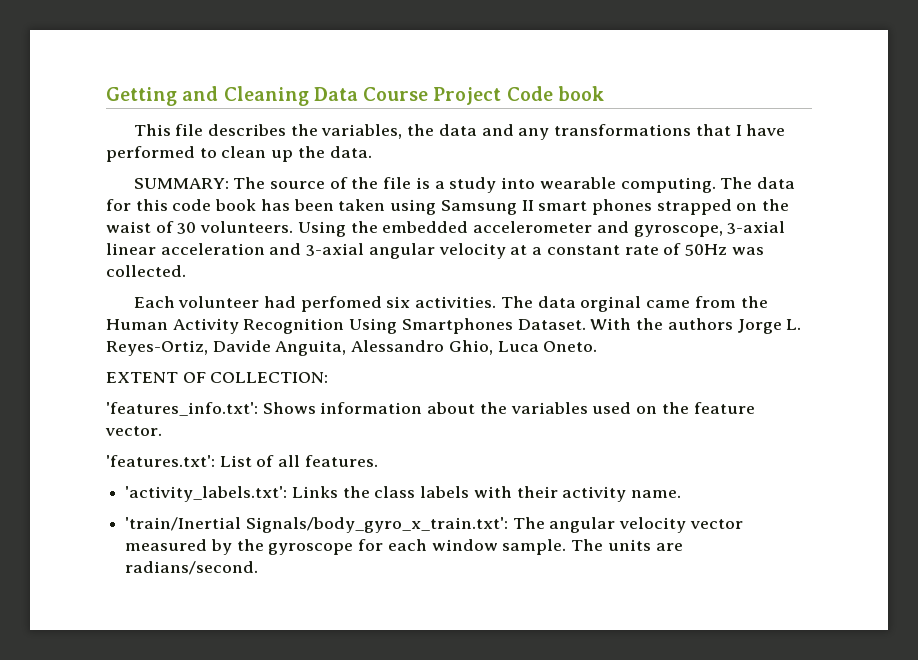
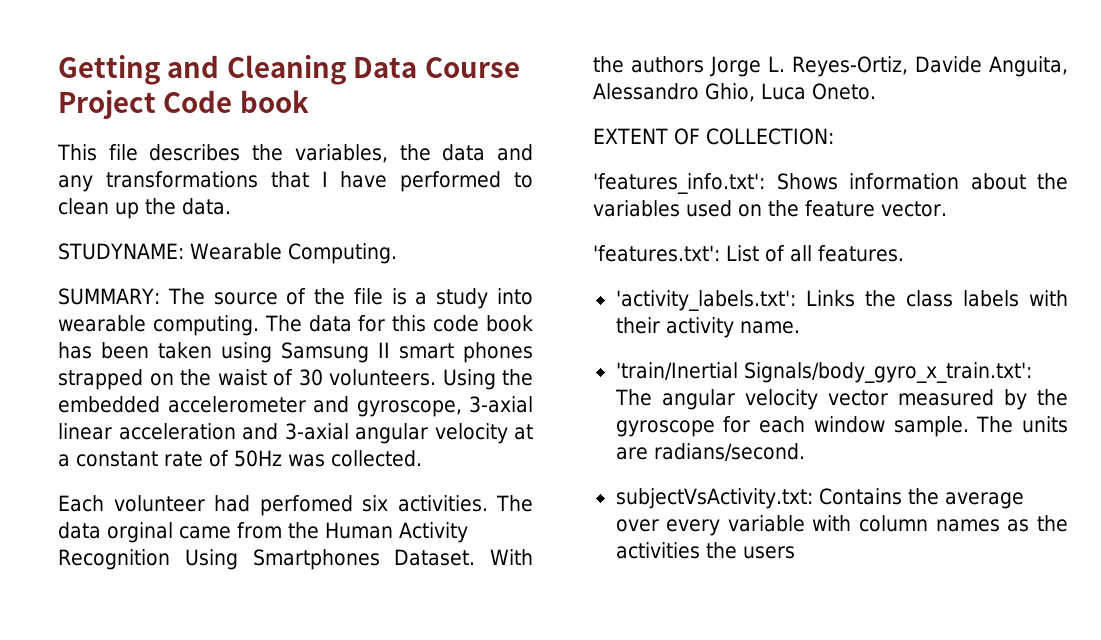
(372, 152) none -> [58,243,397,264] // STUDYNAME: Wearable Computing.
(259, 568) none -> [615,488,1024,509] [615,515,1068,536] [615,542,795,559] // subjectVsActivity.txt: Contains the average over every variable with column names as the activities the users

